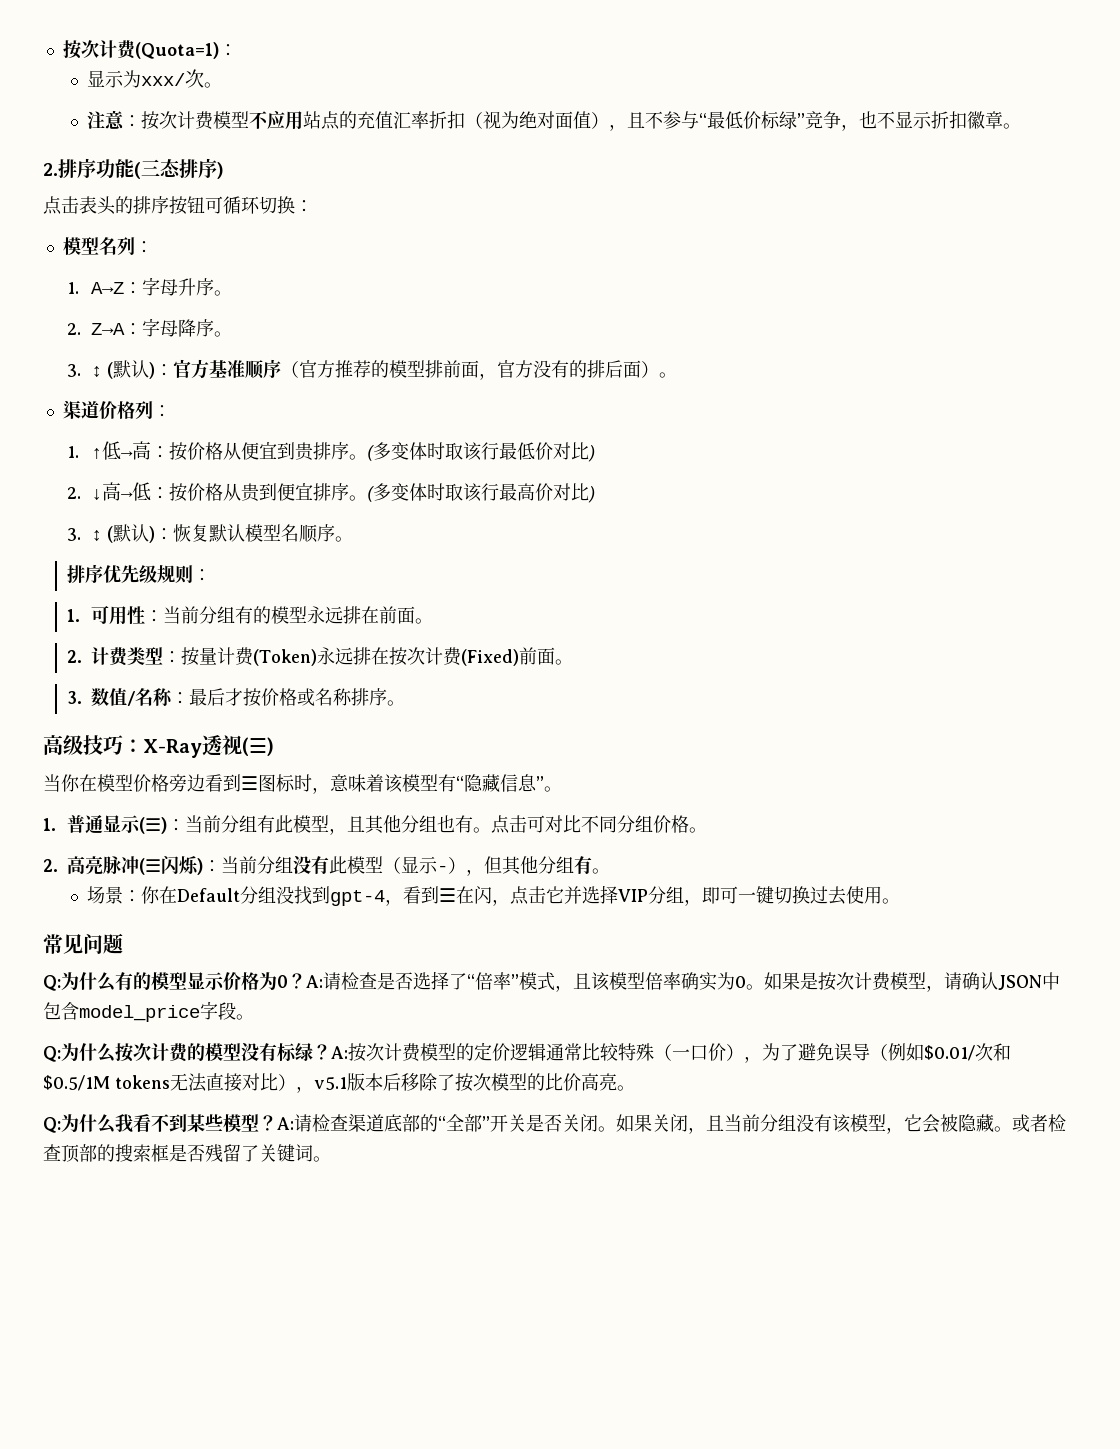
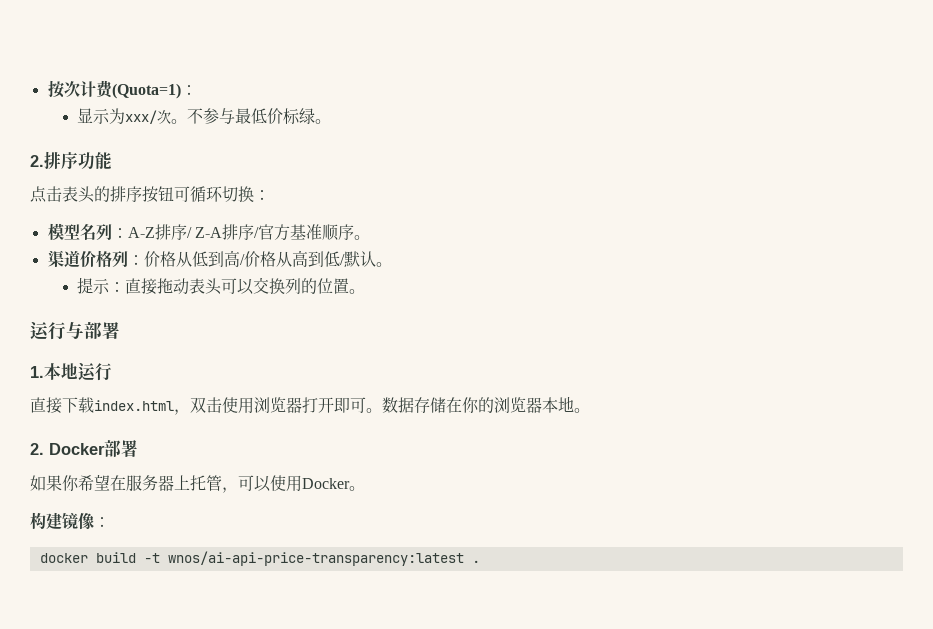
[86,110,1003,131] // 注意：按次计费模型不应用站点的充值汇率折扣（视为绝对面值），且不参与“最低价标绿”竞争，也不显示折扣徽章 -> [186,108,315,125] 不参与最低价标绿
[134,158,224,179] (三态排序) -> (112, 160) none
[67,277,233,296] [67,318,233,337] [67,359,678,380] [62,400,171,420] [67,441,596,462] [67,482,596,503] [67,524,354,543] [67,564,212,584] [67,605,434,625] [67,647,574,666] [67,688,406,707] [43,735,274,758] [43,774,562,794] [43,815,708,835] [43,855,611,876] [86,885,900,906] [43,933,123,954] [43,971,1060,992] [43,1001,254,1022] [43,1042,1011,1063] [43,1073,635,1093] [43,1114,1066,1134] [43,1144,331,1163] // 1. A→Z：字母升序。 // 2. Z→A：字母降序。 // 3. ↕ (默认)：官方基准顺序（官方推荐的模型排前面，官方没有的排后面）。 // 渠道价格列： // 1. ↑低→高：按价格从便宜到贵排序。(多变体时取该行最低价对比) // 2. ↓高→低：按价格从贵到便宜排序。(多变体时取该行最高价对比) // 3. ↕ (默认)：恢复默认模型名顺序。 // 排序优先级规则： // 1.可用性：当前分组有的模型永远排在前面。 // 2.计费类型：按量计费(Token)永远排在按次计费(Fixed)前面。 // 3.数值/名称：最后才按价格或名称排序。 // 高级技巧：X-Ray透视(☰) // 当你在模型价格旁边看到☰图标时，意味着该模型有“隐藏信息”。 // 1.普通显示(☰)：当前分组有此模型，且其他分组也有。点击可对比不同分组价格。 // 2.高亮脉冲(☰闪烁)：当前分组没有此模型（显示-），但其他分组有。 // 场景：你在Default分组没找到gpt-4，看到☰在闪，点击它并选择VIP分组，即可一键切换过去使用。 // 常见问题 // Q:为什么有的模型显示价格为0？A:请检查是否选择了“倍率”模式，且该模型倍率确实为0。如果是按次计费模型，请确认JSON中包含model_price字段。 // Q:为什么按次计费的模型没有标绿？A:按次计费模型的定价逻辑通常比较特殊（一口价），为了避免误导（例如$0.01/次和$0.5/1M tokens无法直接对比），v5.1版本后移除了按次模型的比价高亮。 // Q:为什么我看不到某些模型？A:请检查渠道底部的“全部”开关是否关闭。如果关闭，且当前分组没有该模型，它会被隐藏。或者检查顶部的搜索框是否残留了关键词。 -> [127,224,370,241] [47,250,392,268] [76,277,365,295] [30,321,120,340] [30,362,112,381] [30,396,590,415] [30,440,138,457] [30,474,365,493] [30,512,110,530] [39,551,480,566] A-Z排序/ Z-A排序/官方基准顺序。 // 渠道价格列：价格从低到高/价格从高到低/默认。 // 提示：直接拖动表头可以交换列的位置。 // 运行与部署 // 1.本地运行 // 直接下载index.html，双击使用浏览器打开即可。数据存储在你的浏览器本地。 // 2. Docker部署 // 如果你希望在服务器上托管，可以使用Docker。 // 构建镜像： // docker build -t wnos/ai-api-price-transparency:latest .

